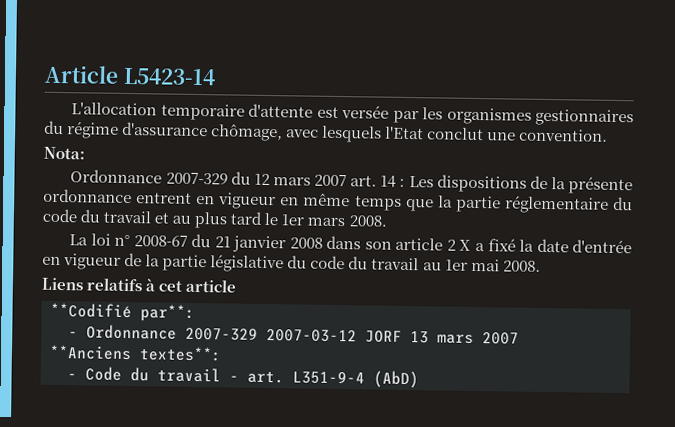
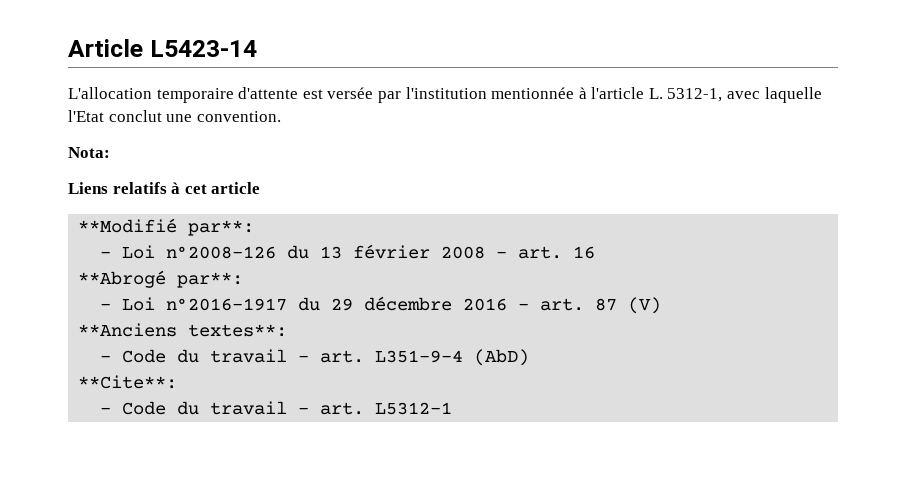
[422,107,634,127] [44,120,383,143] les organismes gestionnaires du régime d'assurance chômage, avec lesquels -> [405,87,822,103] l'institution mentionnée à l'article L. 5312-1, avec laquelle
[70,169,634,195] [43,188,634,214] [42,208,387,229] [69,233,632,254] [42,252,541,273] // Ordonnance 2007-329 du 12 mars 2007 art. 14 : Les dispositions de la présente ordonnance entrent en vigueur en même temps que la partie réglementaire du code du travail et au plus tard le 1er mars 2008. // La loi n° 2008-67 du 21 janvier 2008 dans son article 2 X a fixé la date d'entrée en vigueur de la partie législative du code du travail au 1er mai 2008. -> (110, 152) none
[50,302,195,322] [68,324,519,345] **Codifié par**: // - Ordonnance 2007-329 2007-03-12 JORF 13 mars 2007 -> [78,218,255,236] [100,244,596,259] [78,270,244,288] [100,296,662,314] **Modifié par**: // - Loi n°2008-126 du 13 février 2008 - art. 16 // **Abrogé par**: // - Loi n°2016-1917 du 29 décembre 2016 - art. 87 (V)
(419, 379) none -> [78,375,178,389] [100,401,453,415] // **Cite**: // - Code du travail - art. L5312-1

